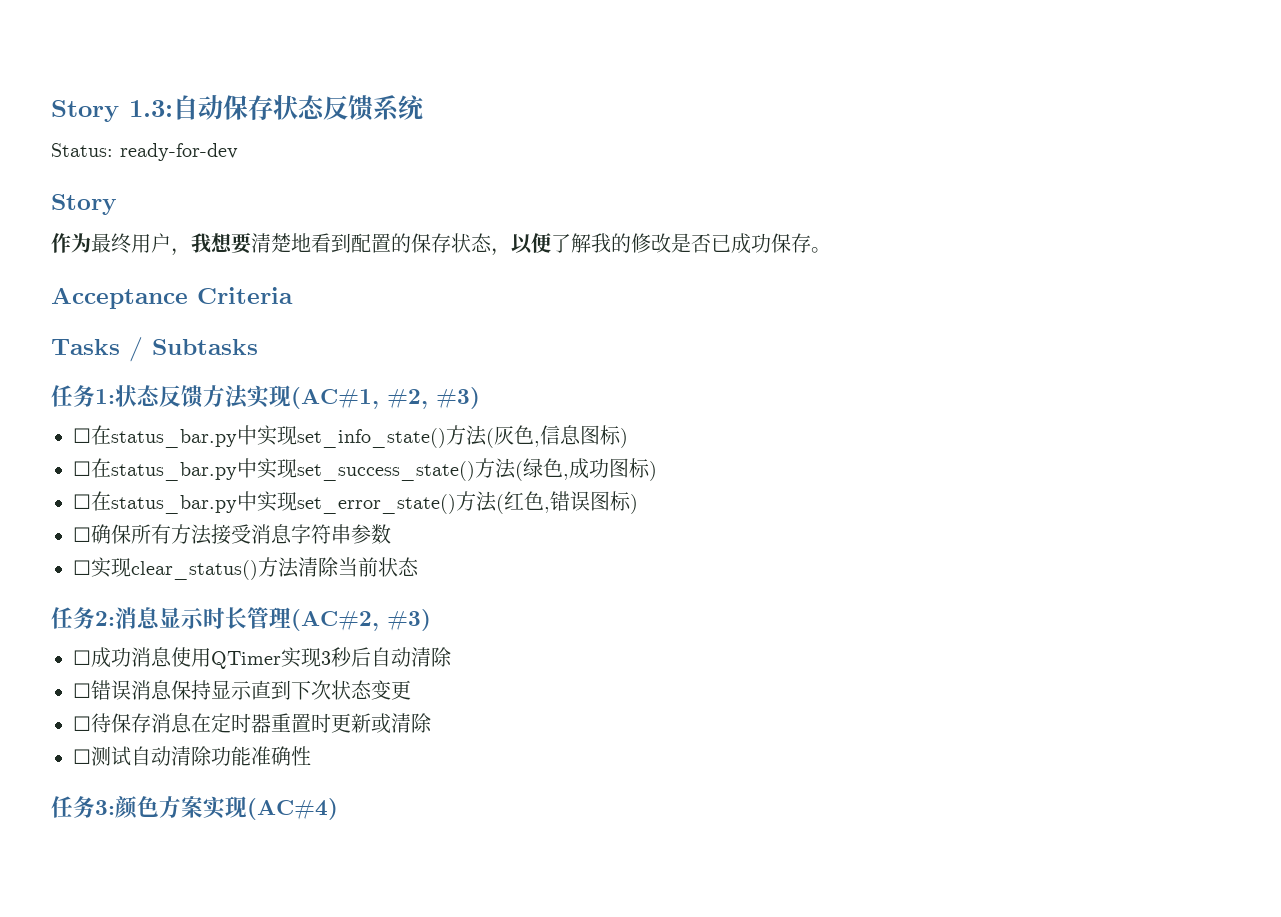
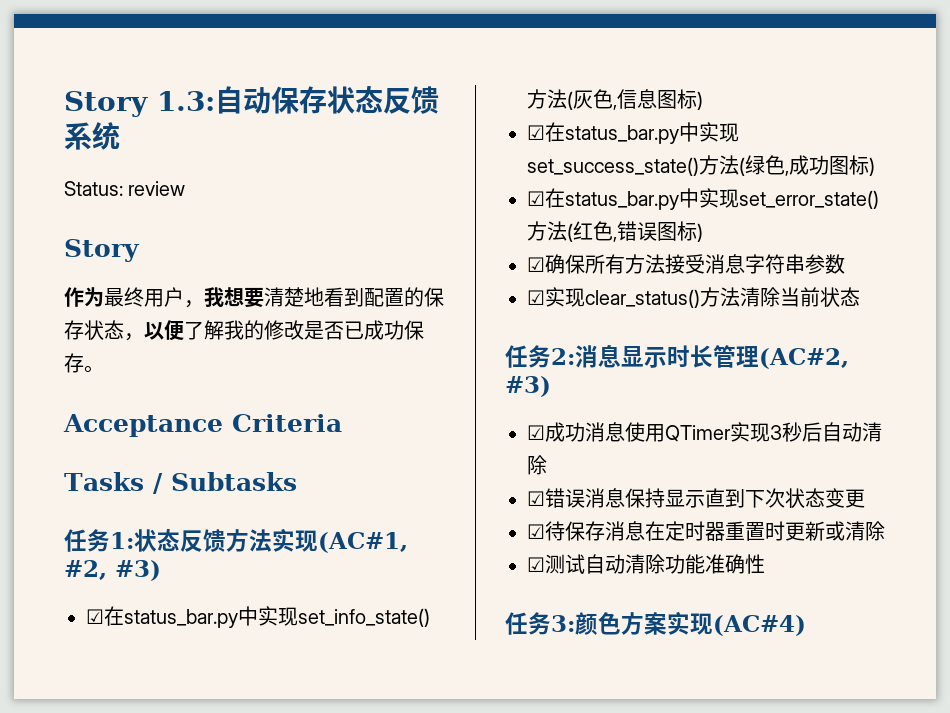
[120,143,238,161] ready-for-dev -> [128,181,186,196] review
[73,428,91,443] ☐ -> [86,609,104,624] ☑
[73,461,91,476] ☐ -> [527,125,545,140] ☑
[73,494,91,509] ☐ -> [527,191,545,206] ☑
[73,527,91,542] ☐ -> [527,257,545,272] ☑
[73,560,91,575] ☐ -> [527,290,545,305] ☑
[73,650,91,665] ☐ -> [527,425,545,440] ☑
[73,683,91,698] ☐ -> [527,491,545,506] ☑
[73,716,91,731] ☐ -> [527,524,545,539] ☑
[73,749,91,764] ☐ -> [527,557,545,572] ☑

